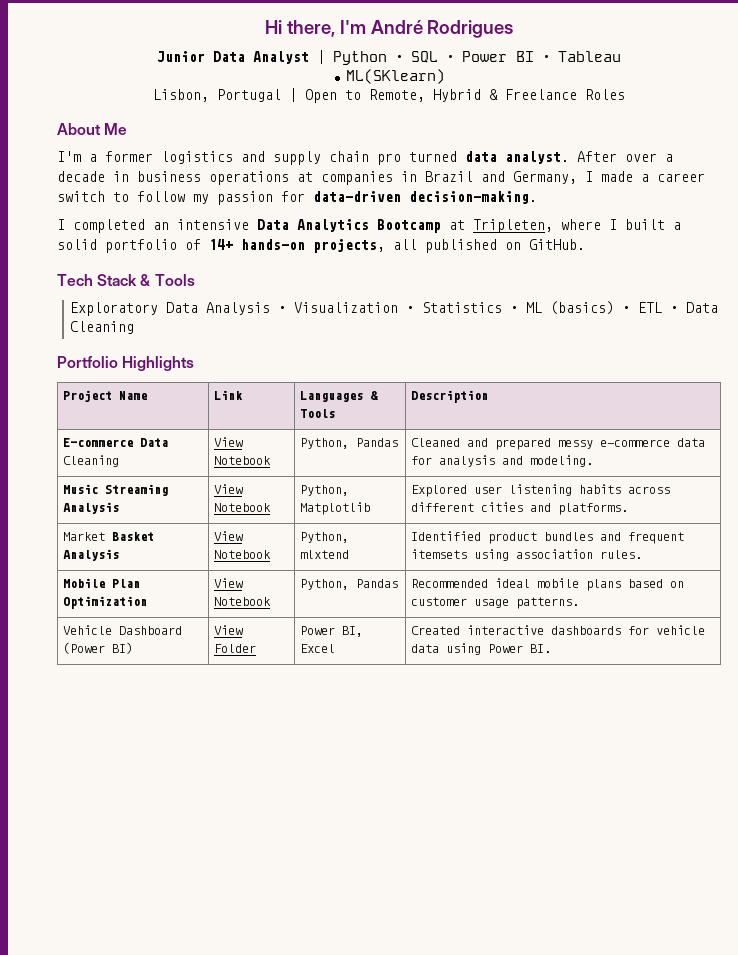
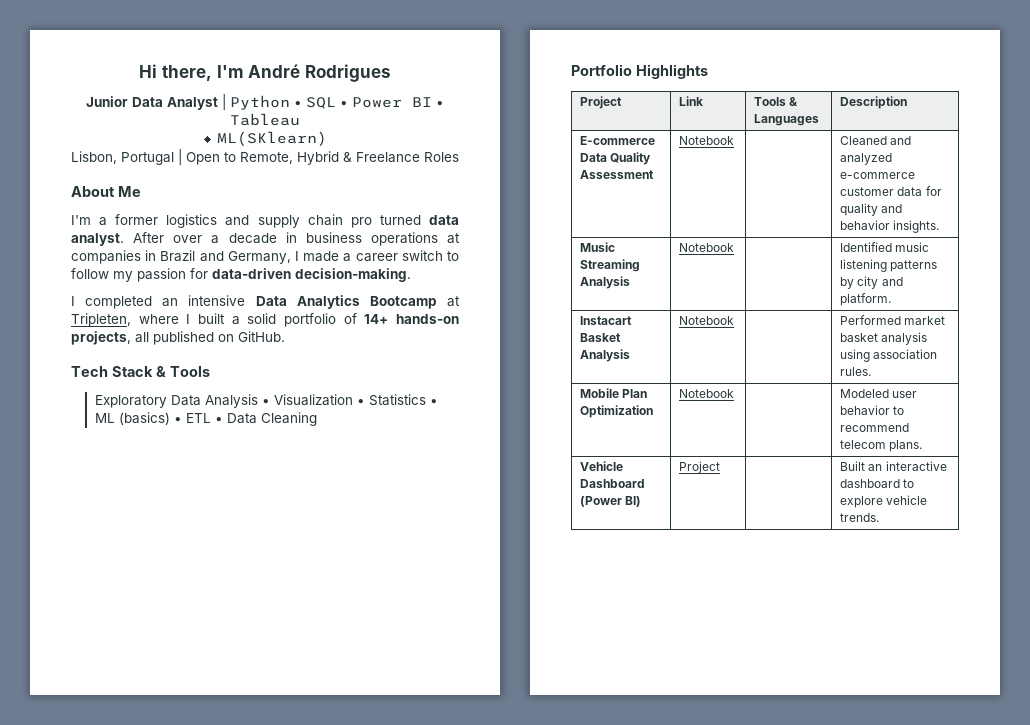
[118,391,147,400] Name -> (623, 102) none
(243, 395) none -> [754,97,798,106] Tools &
[369,391,379,400] [299,409,335,418] & Tools -> (820, 120) none
[62,455,119,467] [213,437,243,447] [213,456,271,465] [299,438,398,449] Cleaning | View Notebook | Python, Pandas -> [610,152,652,165] [580,170,655,179] [679,136,735,145] Quality Assessment | Notebook |
[494,438,705,450] [410,455,593,467] prepared messy e-commerce data for analysis and modeling. -> [840,153,893,165] [840,172,916,179] [840,186,942,196] [840,203,903,216] [840,220,940,233] analyzed e-commerce customer data for quality and behavior insights.
[213,484,243,494] [213,503,271,512] [299,485,349,496] [299,502,370,515] [410,484,670,497] [410,502,628,515] [62,532,105,541] View Notebook | Python, Matplotlib | Explored user listening habits across different cities and platforms. // Market -> [679,243,735,252] [840,242,930,252] [840,259,938,272] [840,276,903,289] [840,293,892,306] [580,316,633,325] Notebook | | Identified music listening patterns by city and platform. // Instacart
[213,531,243,541] [213,550,271,559] [299,532,349,543] [299,550,349,559] [410,531,684,544] [410,549,467,559] View Notebook | Python, mlxtend | Identified product bundles and frequent itemsets -> [679,316,735,325] [840,315,946,325] [840,332,928,345] Notebook | | Performed market basket analysis
[213,578,243,588] [213,597,271,606] [299,579,398,590] [410,578,684,591] [410,597,579,609] [62,625,182,635] [62,642,133,654] [213,625,243,635] [213,644,256,653] [299,626,363,637] [299,644,335,653] [410,625,705,635] [410,643,551,655] View Notebook | Python, Pandas | Recommended ideal mobile plans based on customer usage patterns. // Vehicle Dashboard (Power BI) | View Folder | Power BI, Excel | Created interactive dashboards for vehicle data using Power BI. -> [679,389,735,398] [840,389,918,398] [840,405,905,415] [840,423,910,432] [840,440,923,452] [580,461,624,471] [580,479,646,488] [580,496,642,507] [679,461,721,473] [840,461,947,471] [840,479,915,488] [840,495,928,508] [840,513,880,522] Notebook | | Modeled user behavior to recommend telecom plans. // Vehicle Dashboard (Power BI) | Project | | Built an interactive dashboard to explore vehicle trends.

